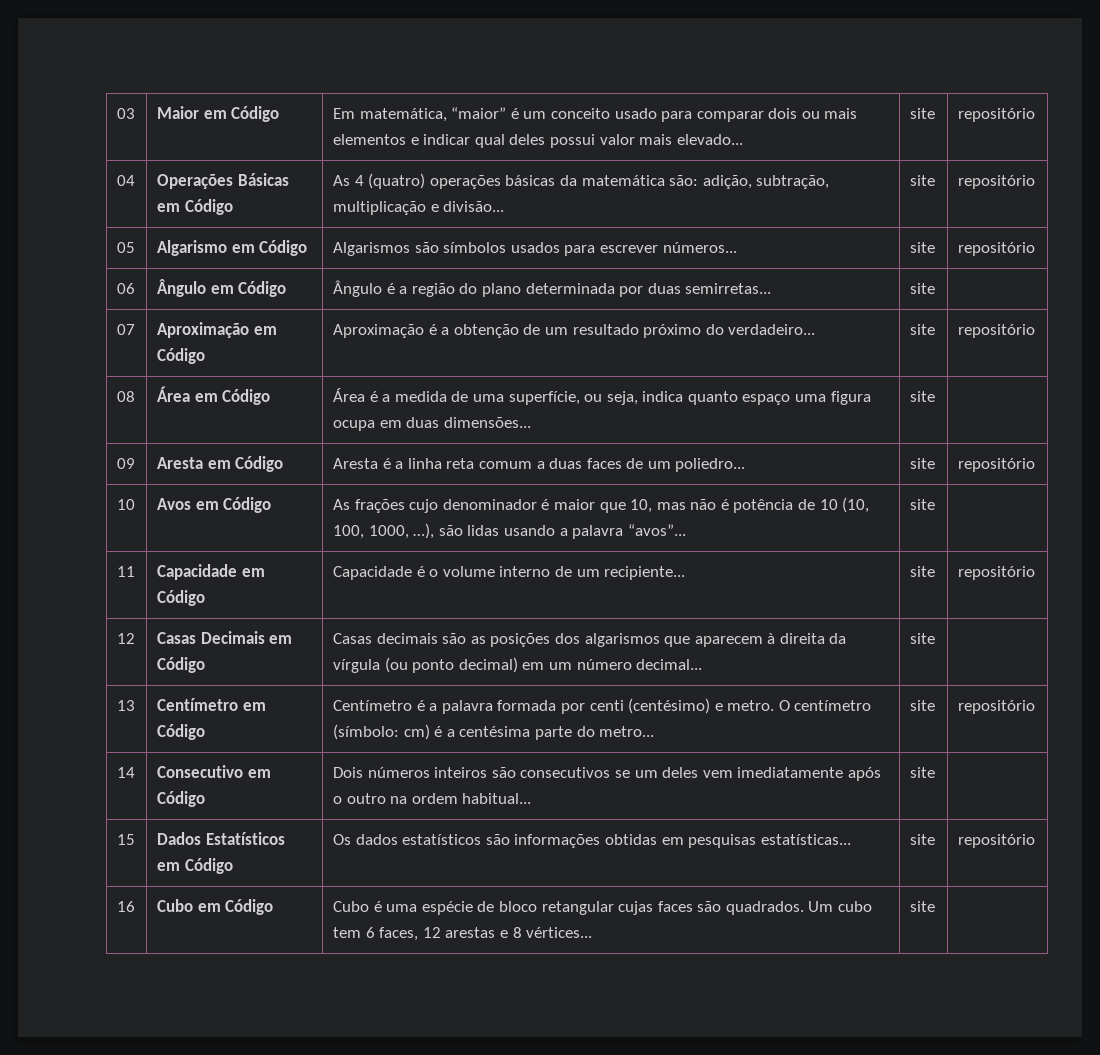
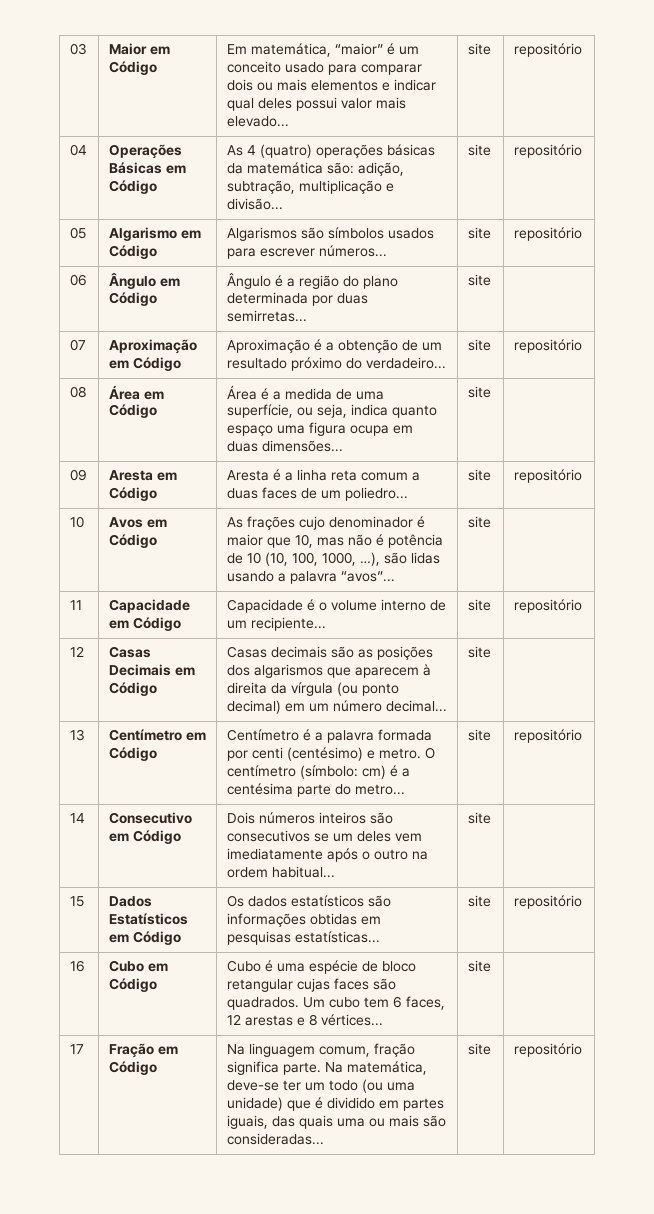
(935, 906) none -> [69,1044,84,1054] [108,1043,178,1058] [108,1061,157,1075] [226,1043,415,1057] [226,1061,427,1075] [226,1079,415,1093] [226,1097,444,1111] [226,1115,446,1129] [226,1133,324,1145] [467,1043,491,1055] [513,1043,582,1057] // 17 | Fração em Código | Na linguagem comum, fração significa parte. Na matemática, deve-se ter um todo (ou uma unidade) que é dividido em partes iguais, das quais uma ou mais são consideradas... | site | repositório

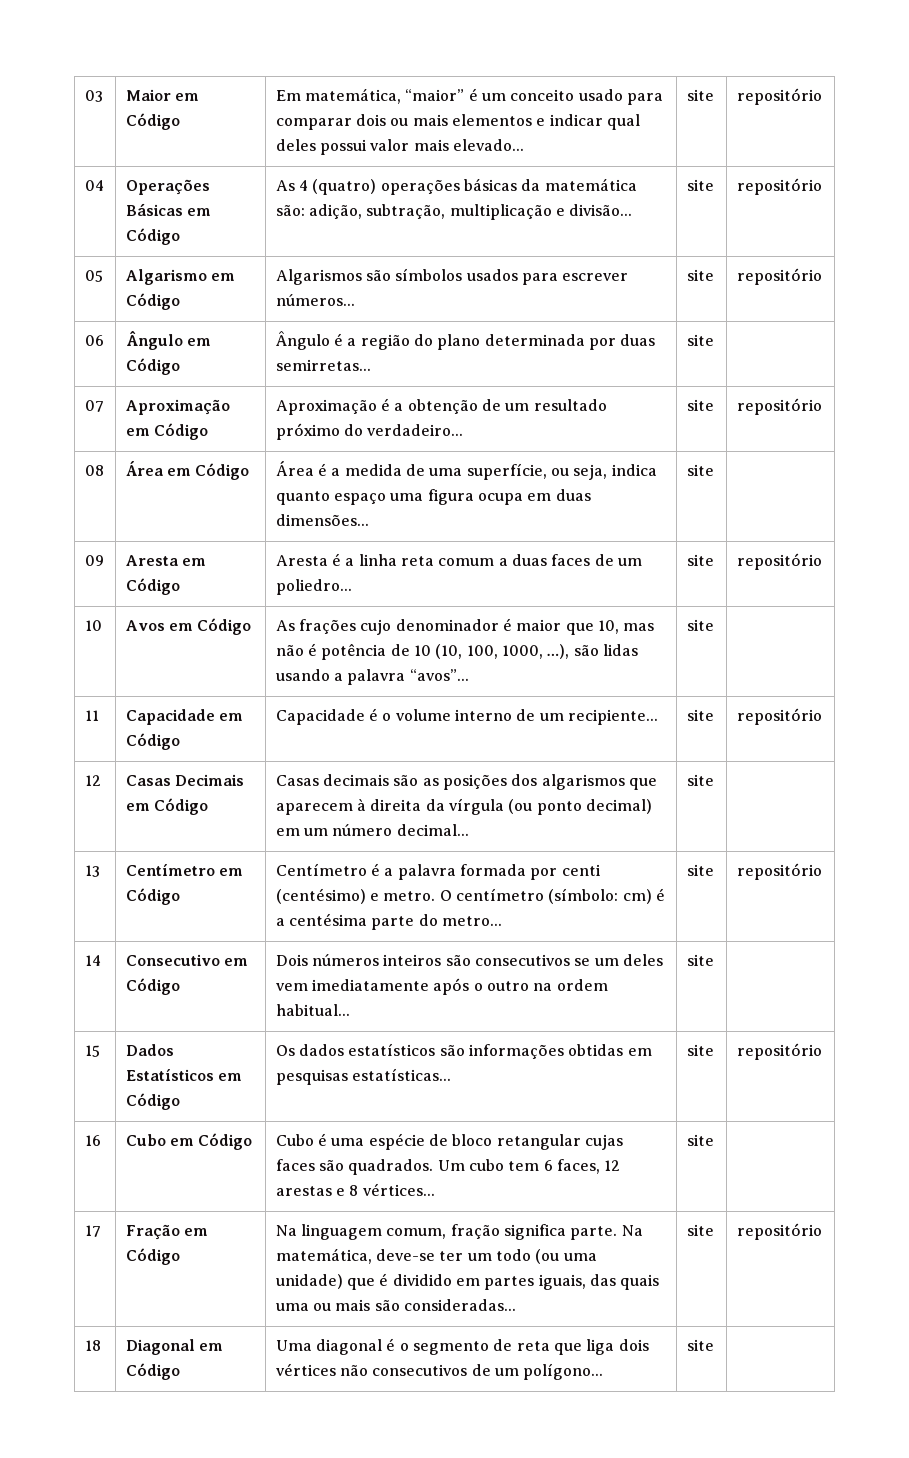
(582, 1050) none -> [84,1340,101,1351] [125,1339,224,1355] [125,1363,180,1380] [275,1338,649,1355] [275,1363,604,1380] [686,1339,714,1351] // 18 | Diagonal em Código | Uma diagonal é o segmento de reta que liga dois vértices não consecutivos de um polígono... | site |

